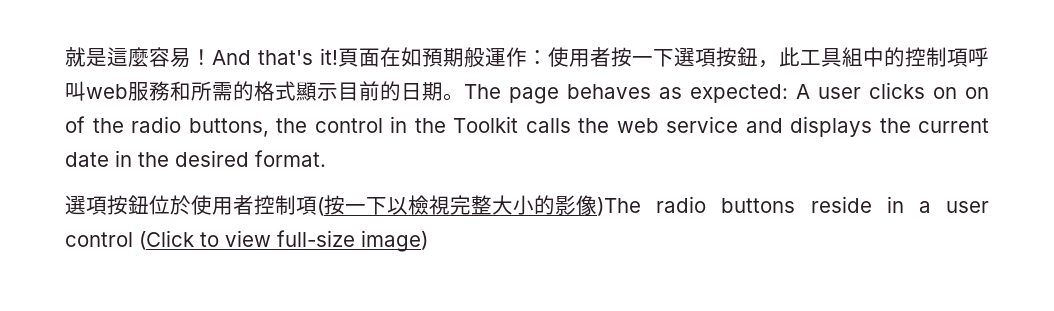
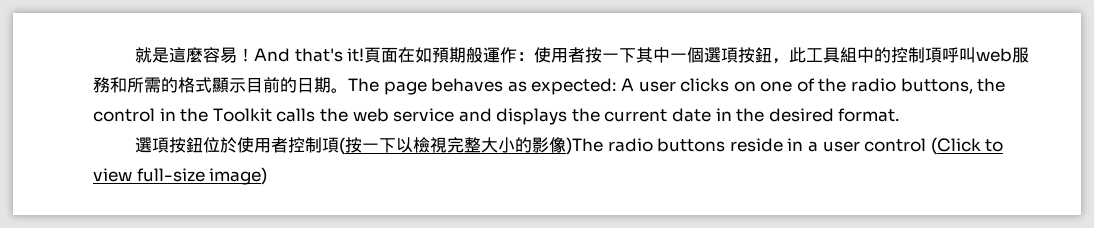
(674, 58) none -> [636,47,705,63] 其中一個
[965,87,989,99] on -> [760,81,793,92] one

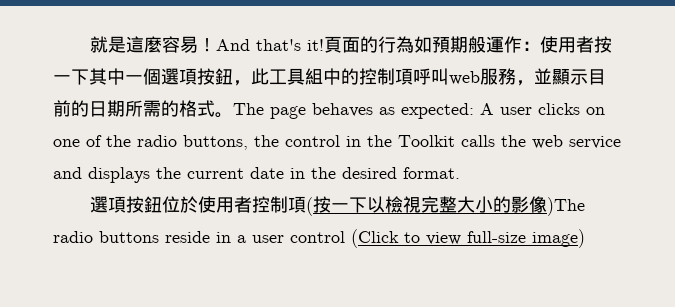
[398,47,416,63] 在 -> [360,36,415,53] 的行為
[110,77,212,93] 和所需的格式 -> [516,68,552,86] ，並
(331, 85) none -> [125,100,215,117] 所需的格式

